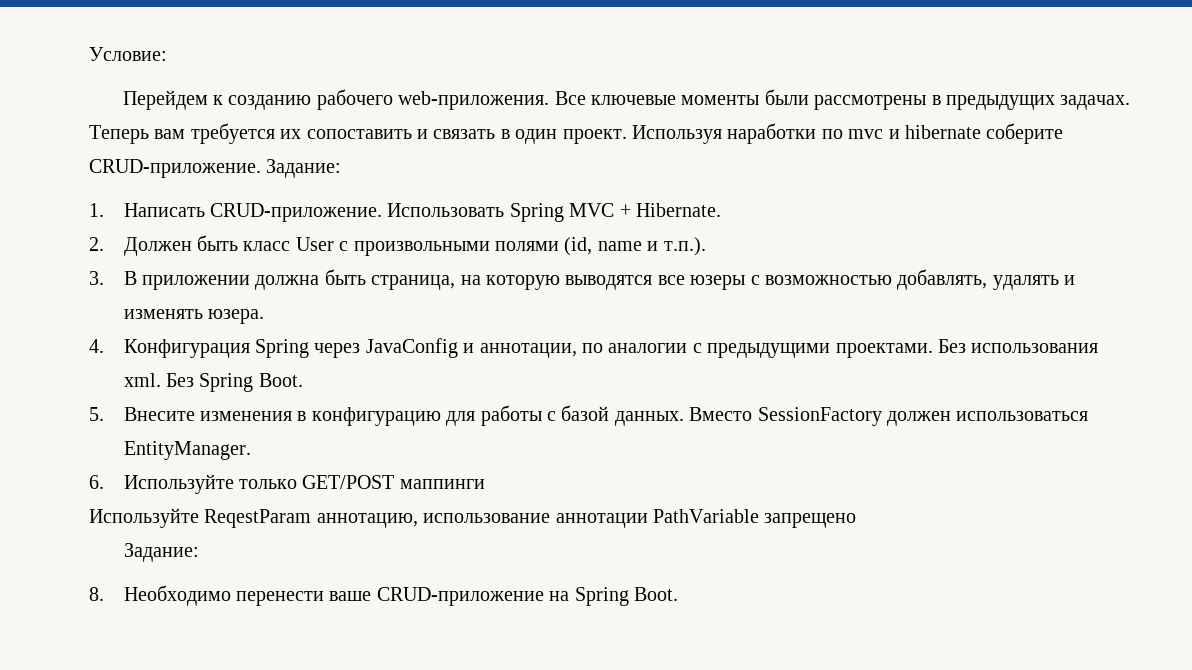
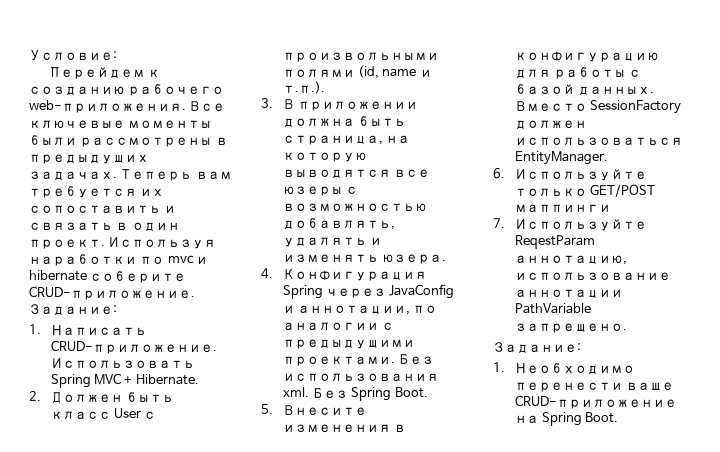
(485, 484) none -> [493,218,505,228] 7.
[764,513,857,528] [123,543,199,562] [89,587,104,601] запрещено // Задание: // 8. -> [514,323,627,333] [493,342,581,353] [493,362,505,372] запрещено. // Задание: // 1.

